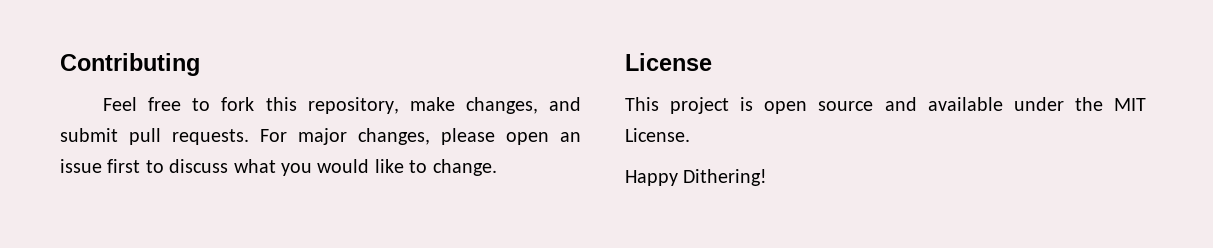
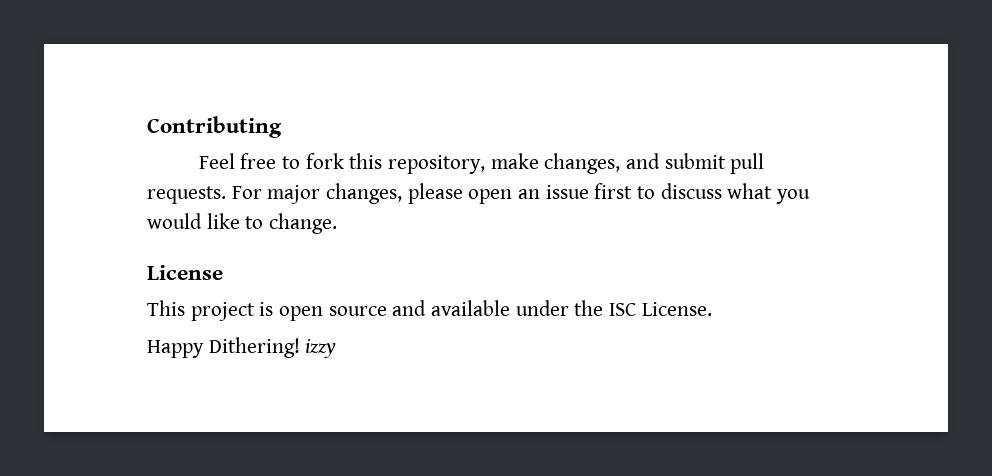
[1114,98,1146,111] MIT -> [609,303,637,316] ISC
(768, 177) none -> [305,339,337,358] izzy

